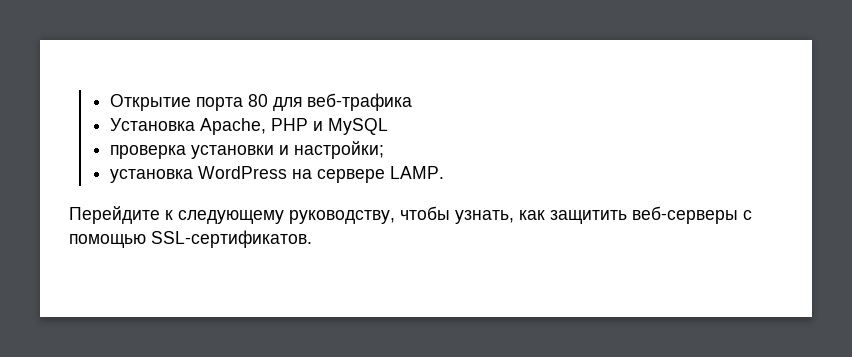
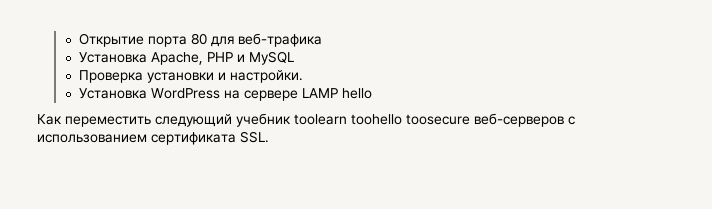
[110,145,187,159] проверка -> [78,70,143,83] Проверка
[294,141,385,159] [110,169,194,183] настройки; // установка -> [229,70,303,83] [78,88,147,99] настройки. // Установка
[390,166,445,179] [69,206,752,224] [69,230,312,248] LAMP. // Перейдите к следующему руководству, чтобы узнать, как защитить веб-серверы с помощью SSL-сертификатов. -> [301,88,372,99] [37,113,575,127] [37,131,269,145] LAMP hello // Как переместить следующий учебник toolearn toohello toosecure веб-серверов с использованием сертификата SSL.

